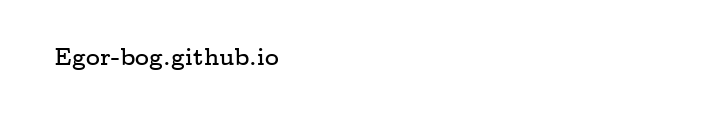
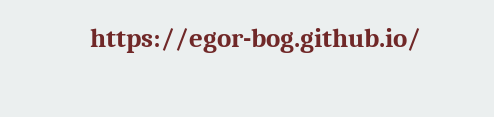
[54,48,279,70] Egor-bog.github.io -> [90,28,421,53] https://egor-bog.github.io/

